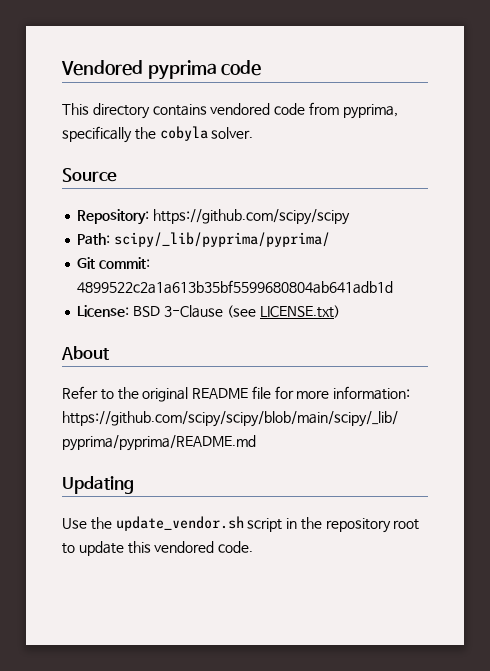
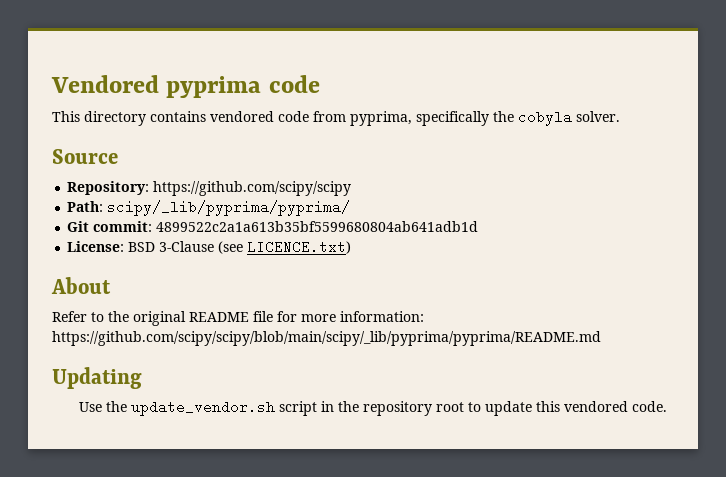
[259,305,340,318] LICENSE.txt) -> [247,240,352,254] LICENCE.txt)

